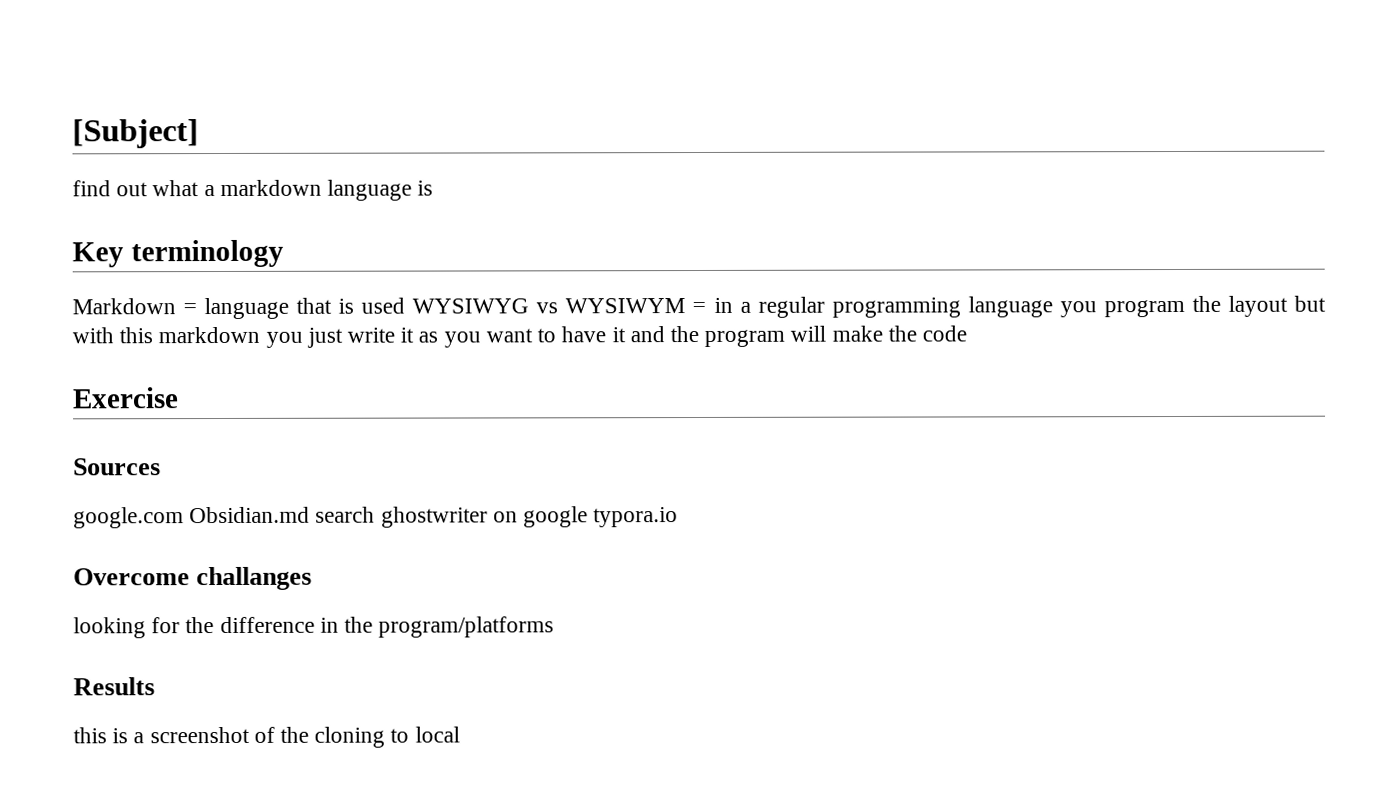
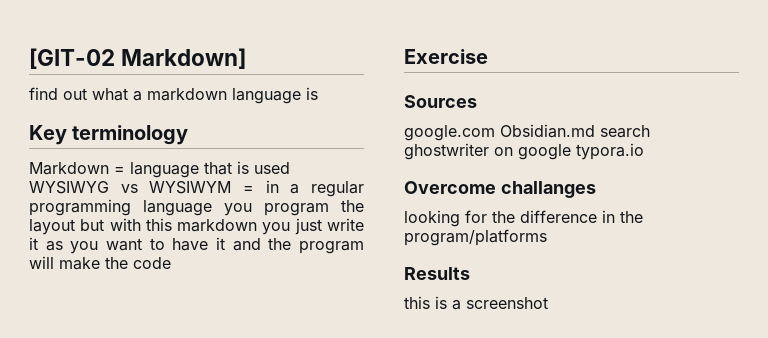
[72,119,199,149] [Subject] -> [29,48,247,69] [GIT-02 Markdown]
[253,726,460,748] of the cloning to local -> (548, 303) none

